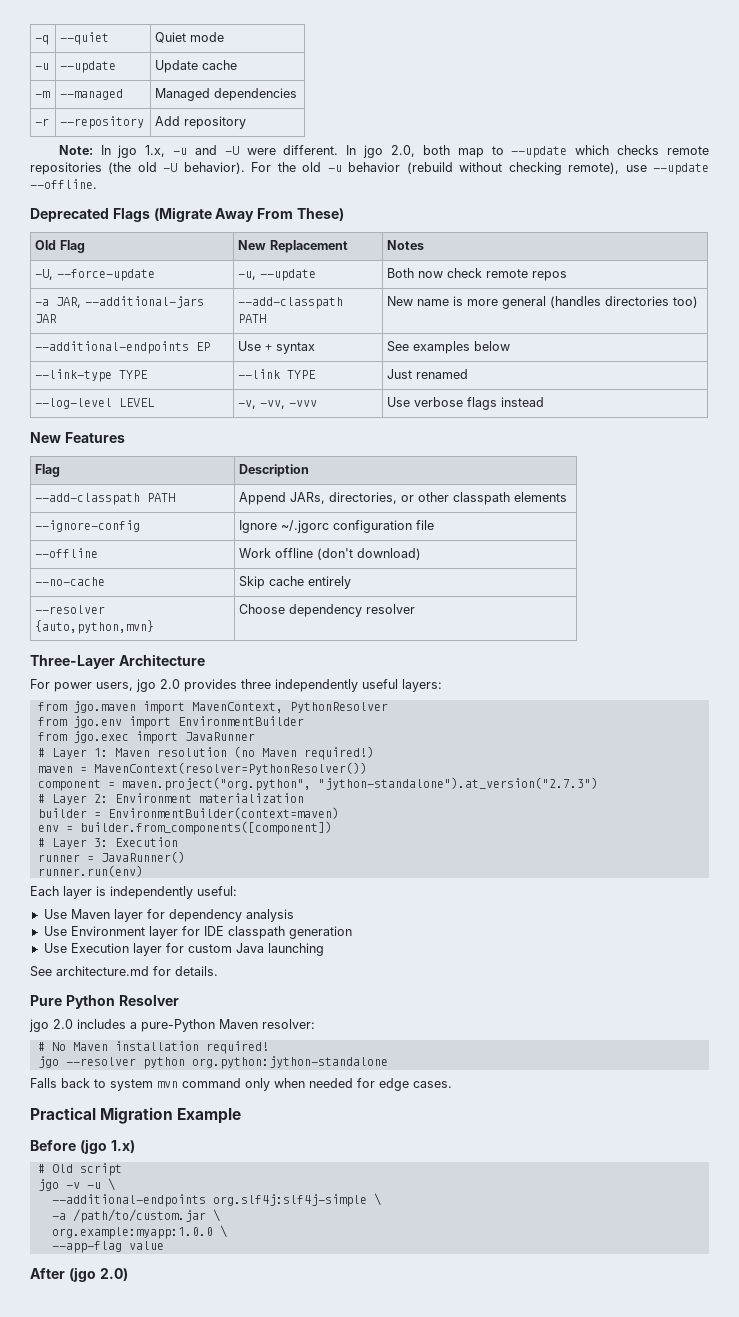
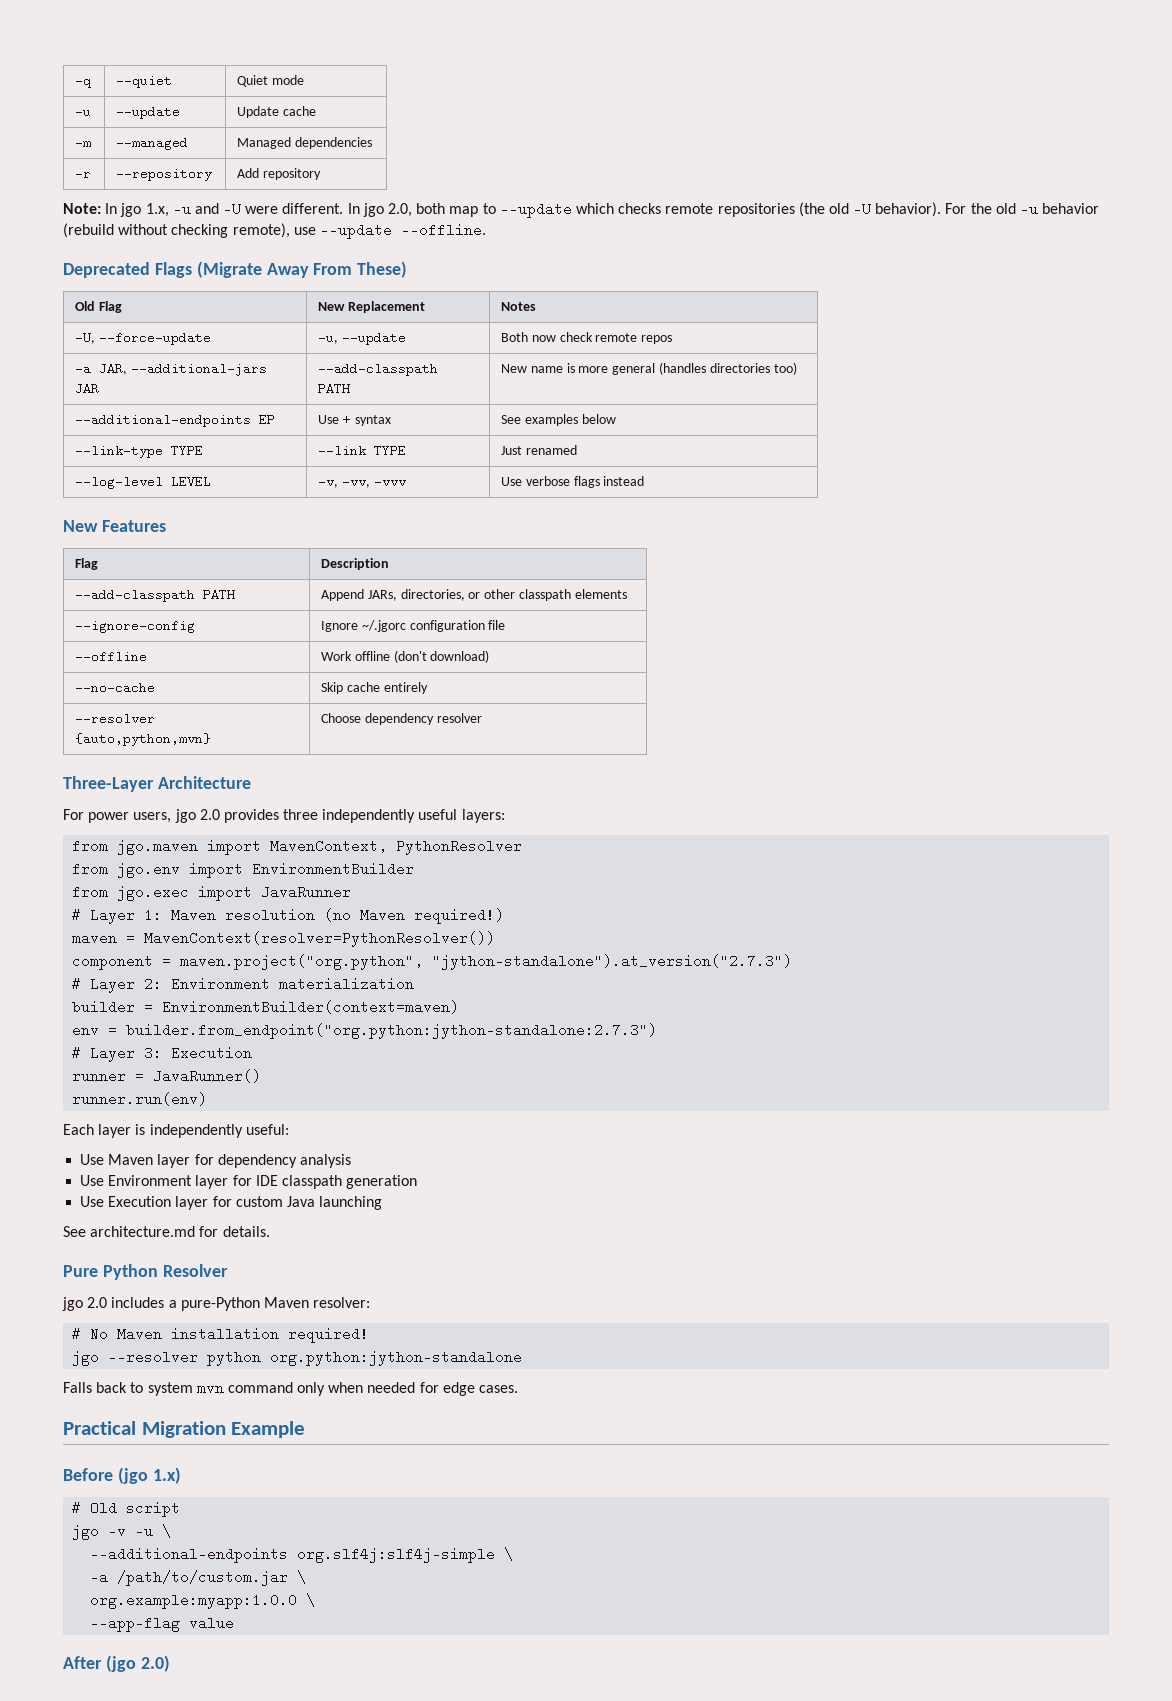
[79,821,332,835] builder.from_components([component]) -> [126,1023,658,1039] builder.from_endpoint("org.python:jython-standalone:2.7.3")

